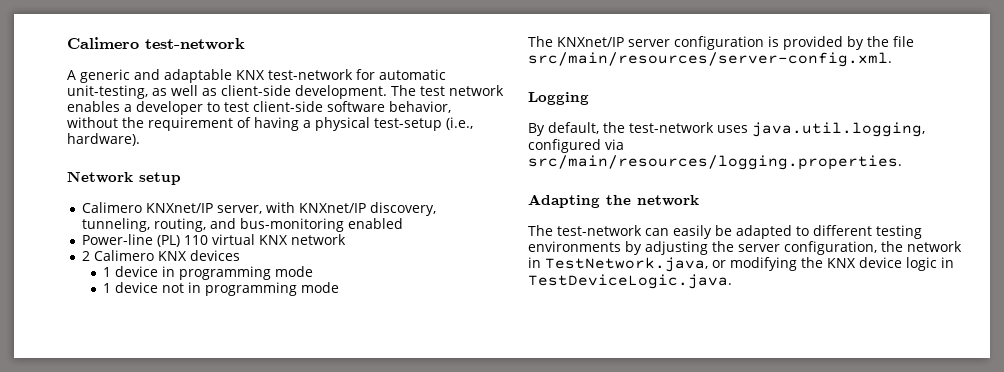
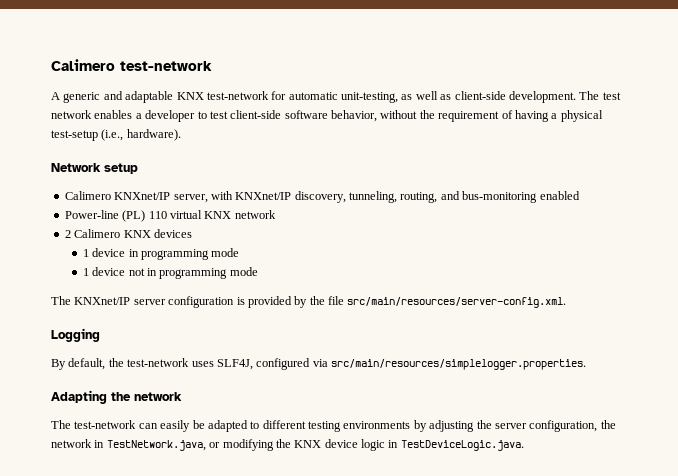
[752,122,925,137] java.util.logging, -> [216,359,253,370] SLF4J,
[528,155,902,170] src/main/resources/logging.properties. -> [331,359,586,370] src/main/resources/simplelogger.properties.

